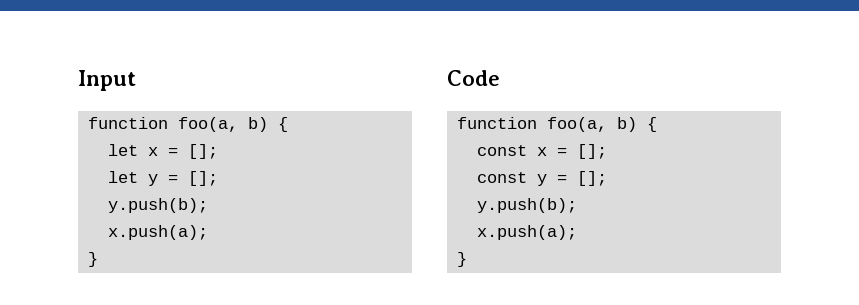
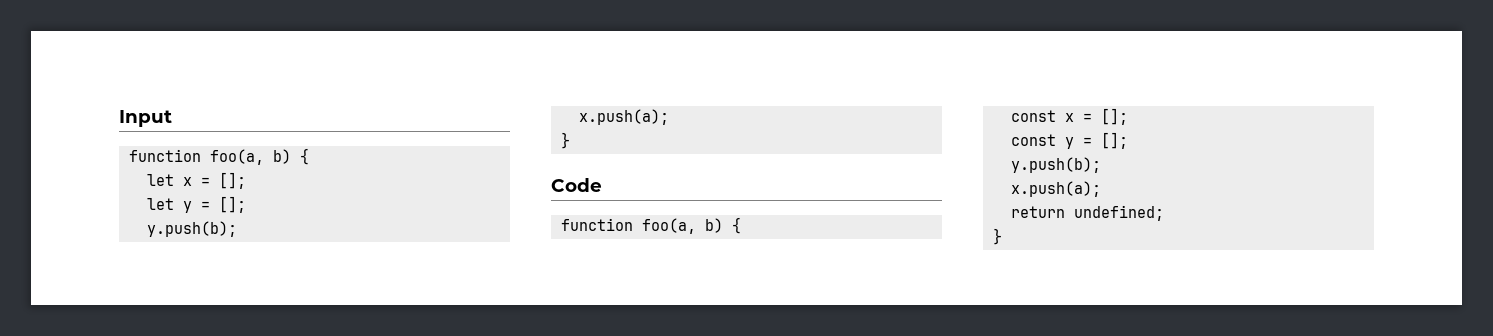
(577, 232) none -> [1011,205,1165,221] // return undefined;

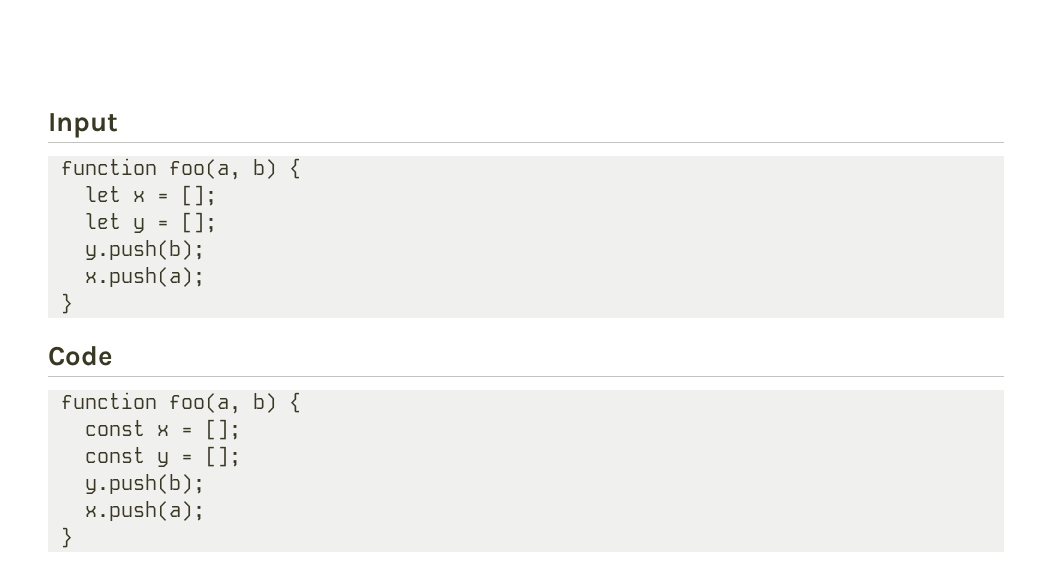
[1011,205,1165,221] // return undefined; -> (206, 511) none

